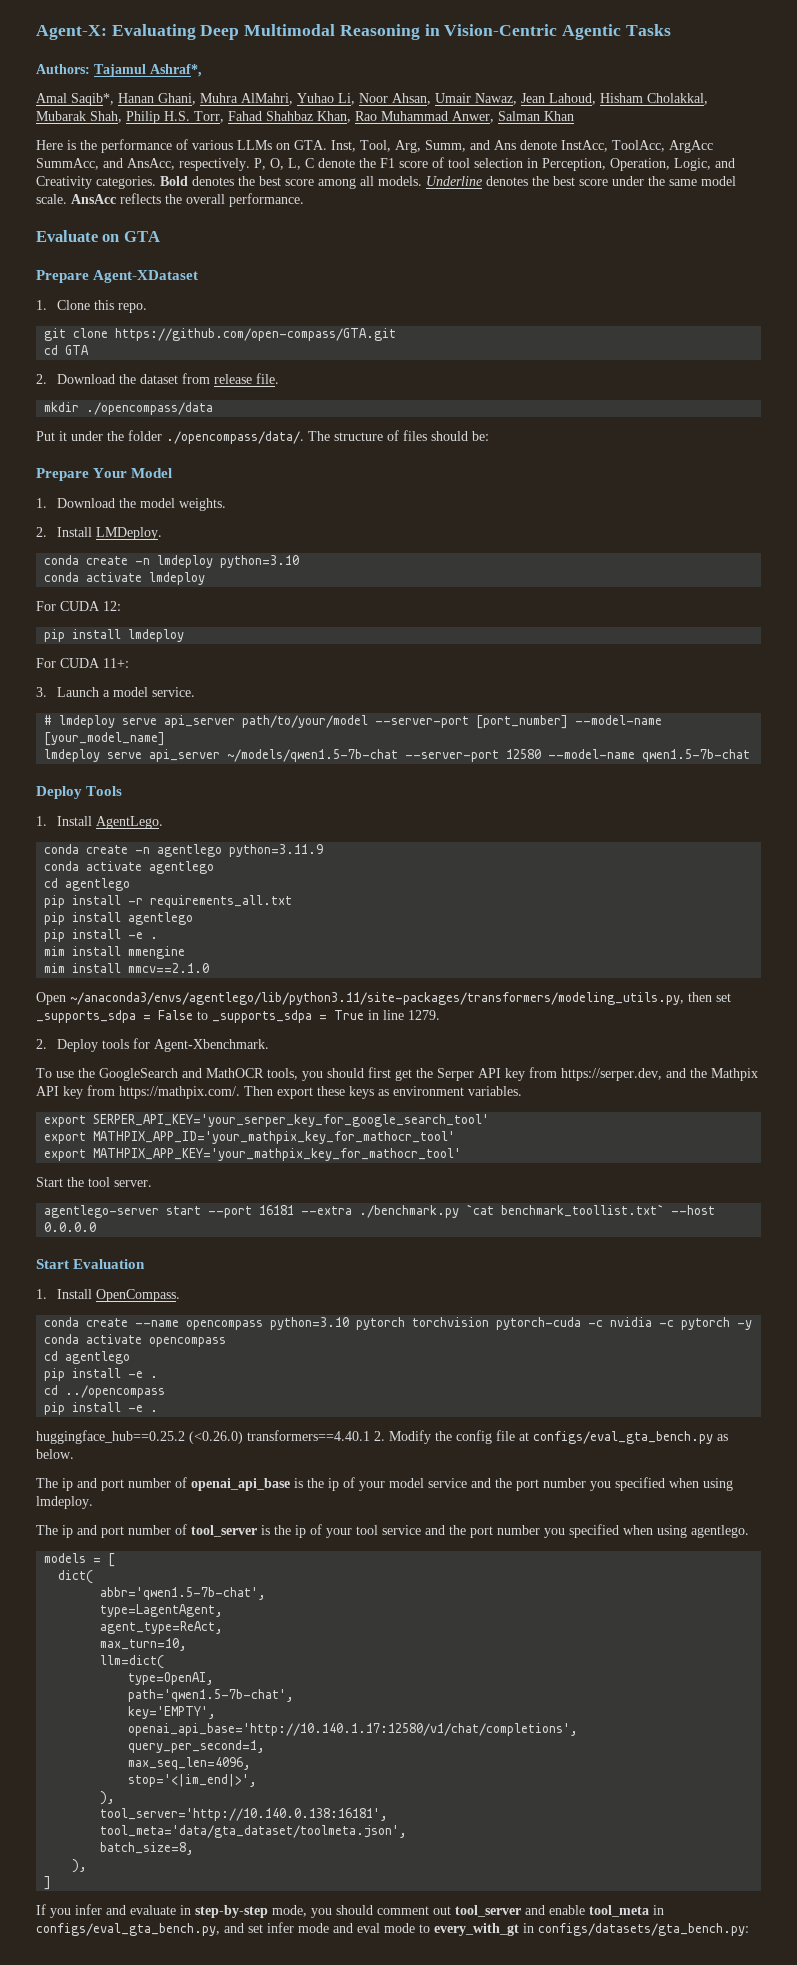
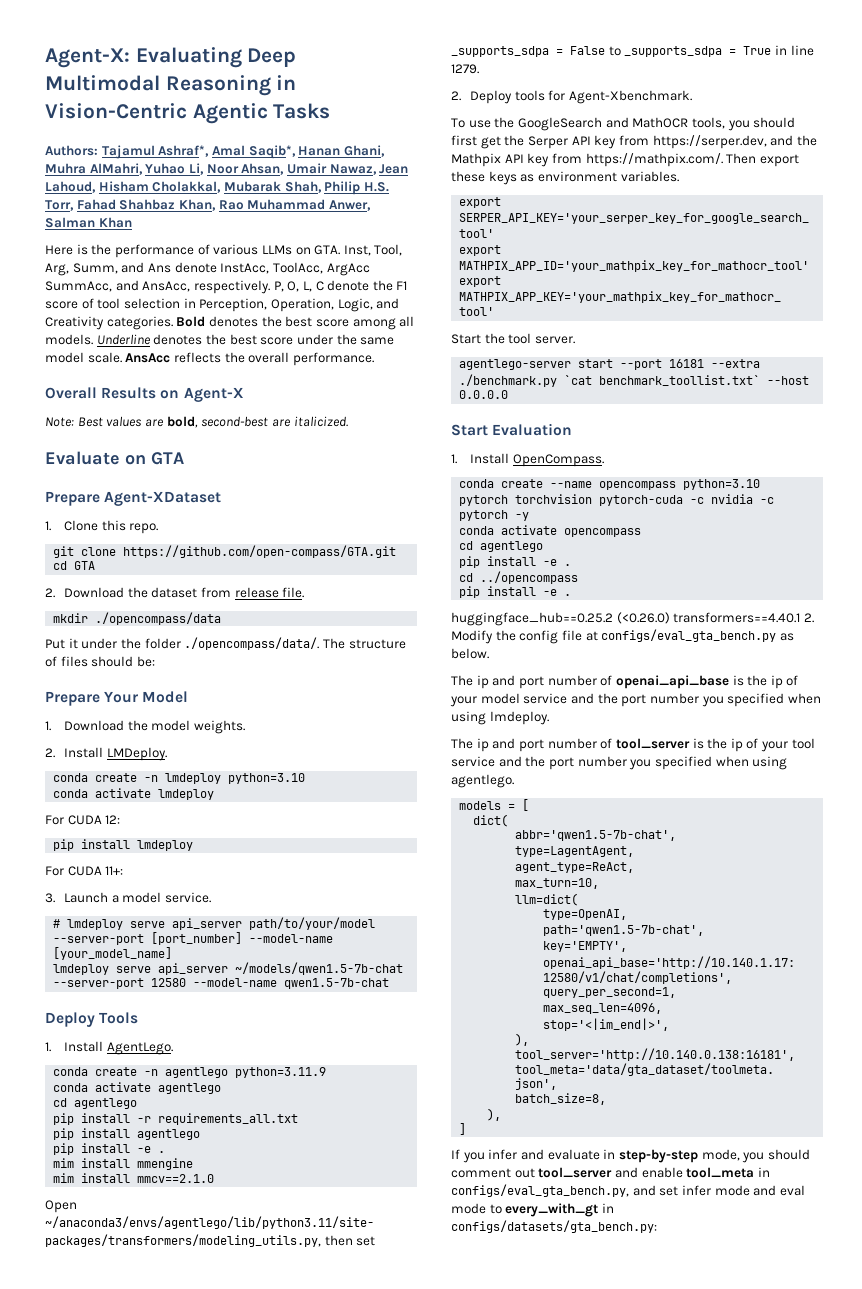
(202, 70) // -> (210, 151) none
(304, 200) none -> [45,387,244,402] [45,416,348,428] // Overall Results on Agent-X // Note: Best values are bold, second-best are italicized.

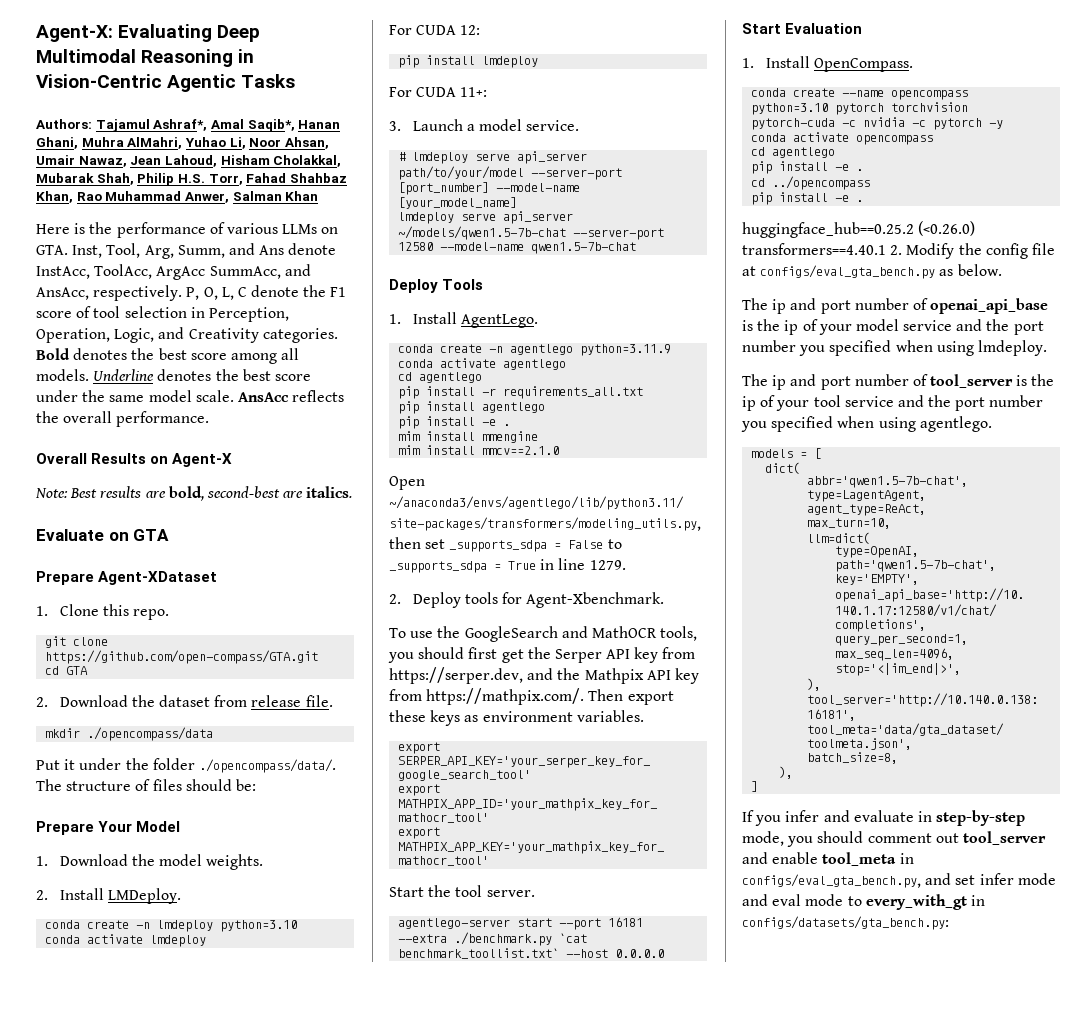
[106,416,142,427] values -> [100,486,142,498] results
[293,416,348,427] italicized. -> [306,486,353,498] italics.

